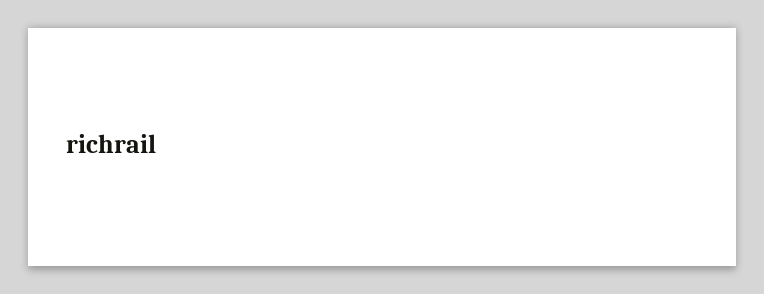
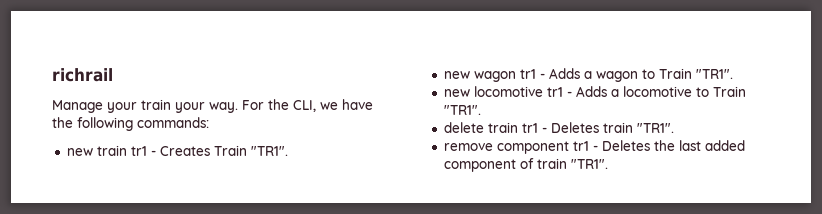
(156, 143) none -> [52,99,373,113] [52,117,209,131] [66,145,288,156] [443,68,733,82] [443,86,746,97] [443,105,481,115] [443,122,674,133] [443,140,745,154] [443,158,608,172] // Manage your train your way. For the CLI, we have the following commands: // new train tr1 - Creates Train "TR1". // new wagon tr1 - Adds a wagon to Train "TR1". // new locomotive tr1 - Adds a locomotive to Train "TR1". // delete train tr1 - Deletes train "TR1". // remove component tr1 - Deletes the last added component of train "TR1".

